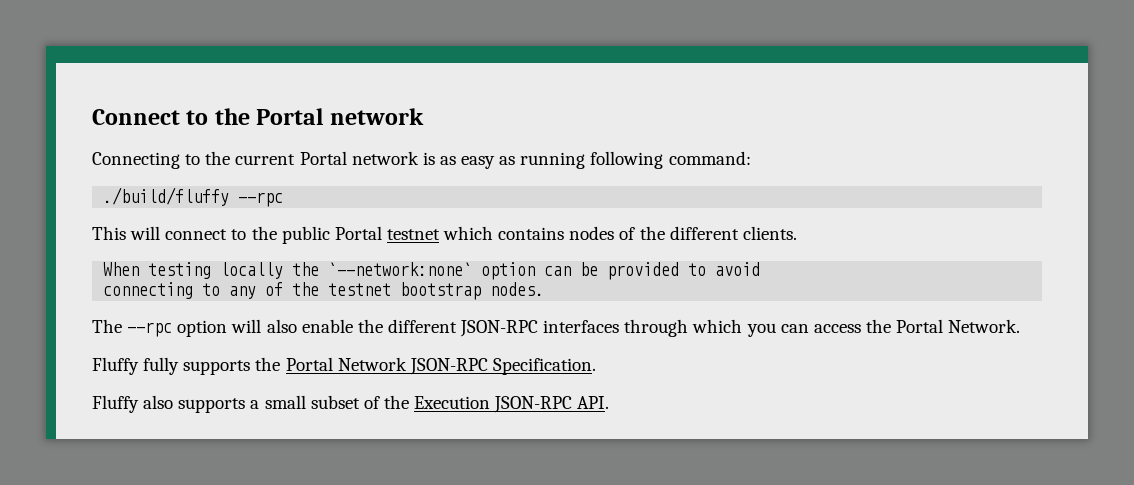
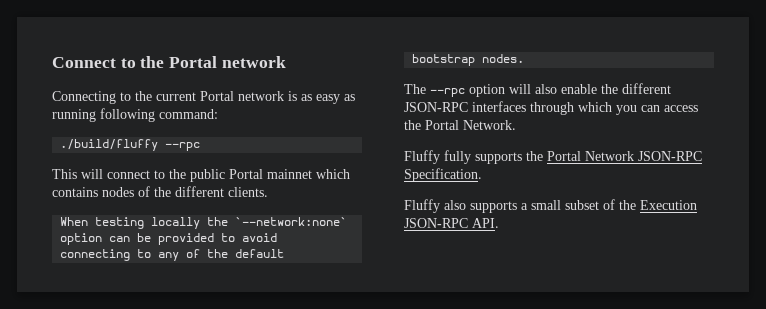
[386,229,440,240] testnet -> [267,169,312,179] mainnet
[328,283,392,296] testnet -> [235,249,285,258] default

